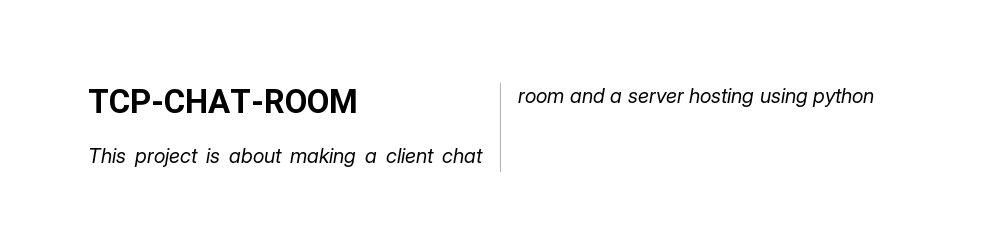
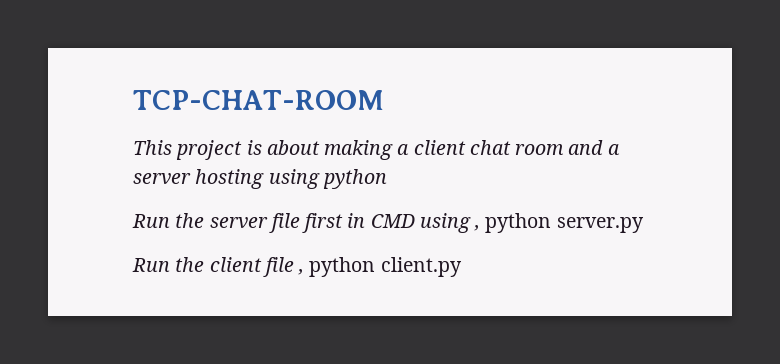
(875, 97) none -> [132,213,644,233] [132,257,462,277] // Run the server file first in CMD using , python server.py // Run the client file , python client.py

